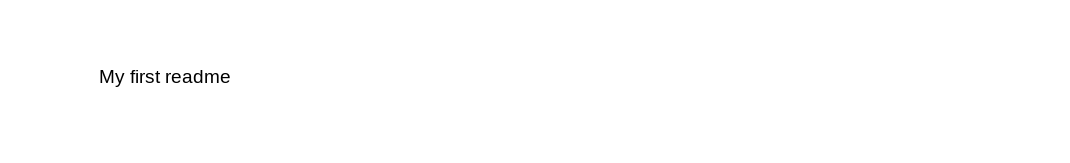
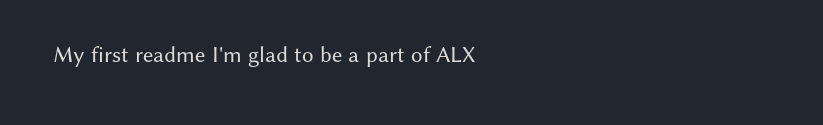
(232, 76) none -> [211,46,476,67] I'm glad to be a part of ALX

